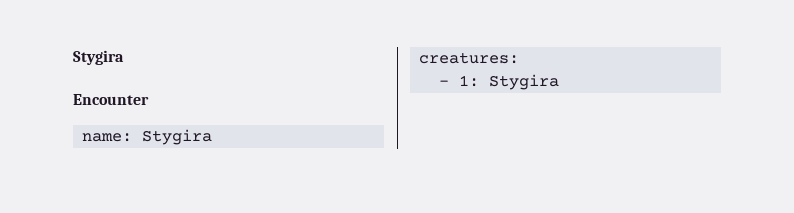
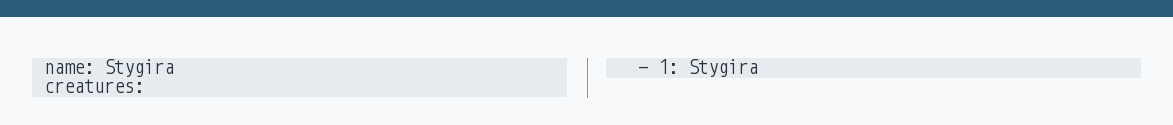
[73,50,124,65] [73,94,149,105] Stygira // Encounter // -> (44, 68) none

